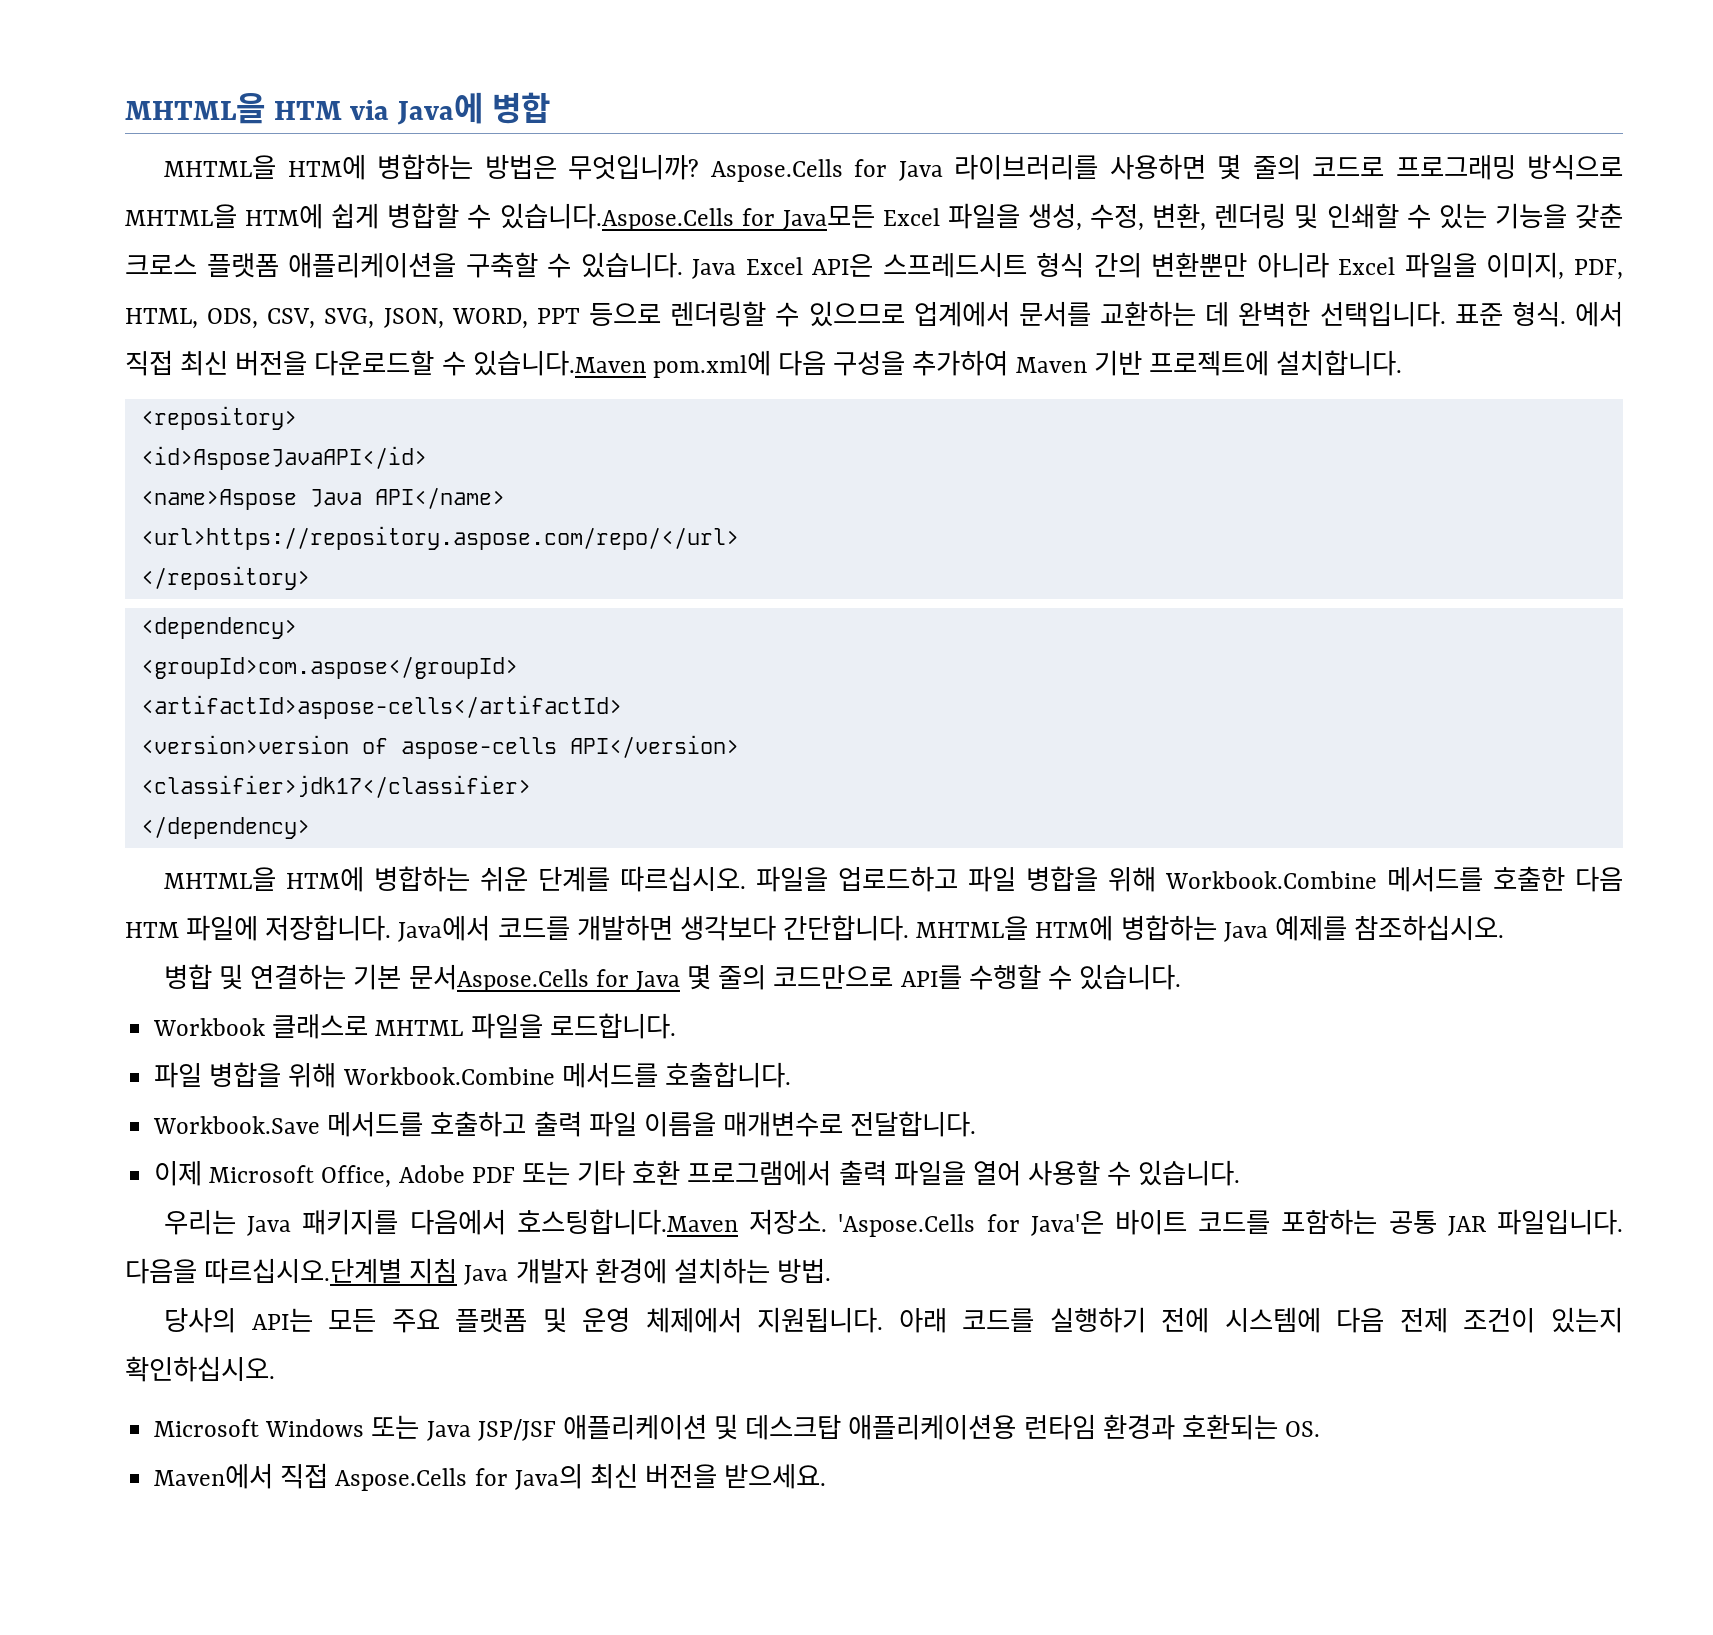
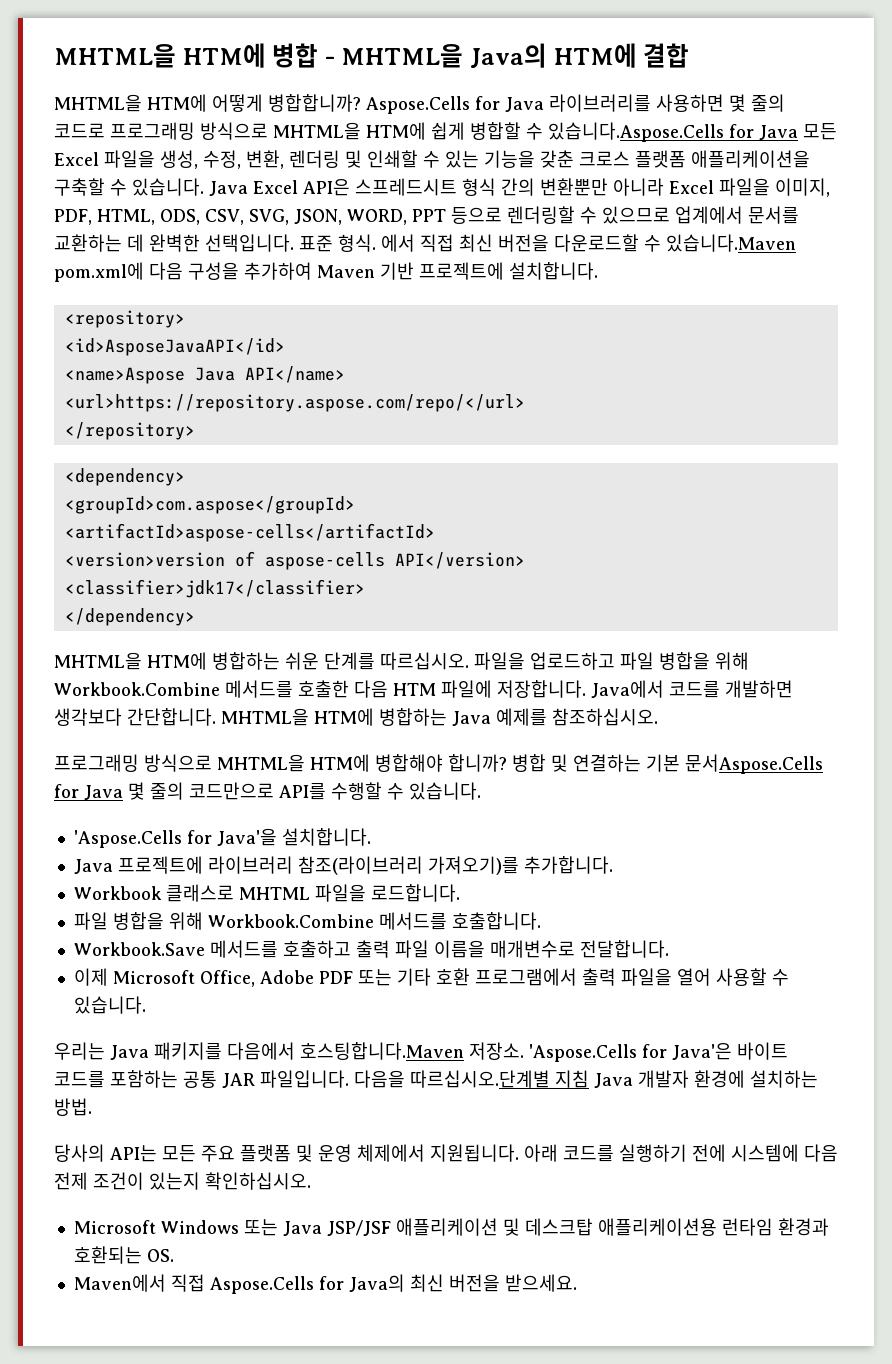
[125,92,550,125] [163,154,699,180] MHTML을 HTM via Java에 병합 // MHTML을 HTM에 병합하는 방법은 무엇입니까? -> [54,43,690,68] [54,94,361,112] MHTML을 HTM에 병합 - MHTML을 Java의 HTM에 결합 // MHTML을 HTM에 어떻게 병합합니까?
[782,205,875,230] Java모든 -> [759,123,837,140] Java 모든
(1505, 928) none -> [54,754,507,772] 프로그래밍 방식으로 MHTML을 HTM에 병합해야 합니까?
(1182, 977) none -> [73,828,371,848] [73,856,613,875] // 'Aspose.Cells for Java'을 설치합니다. // Java 프로젝트에 라이브러리 참조(라이브러리 가져오기)를 추가합니다.

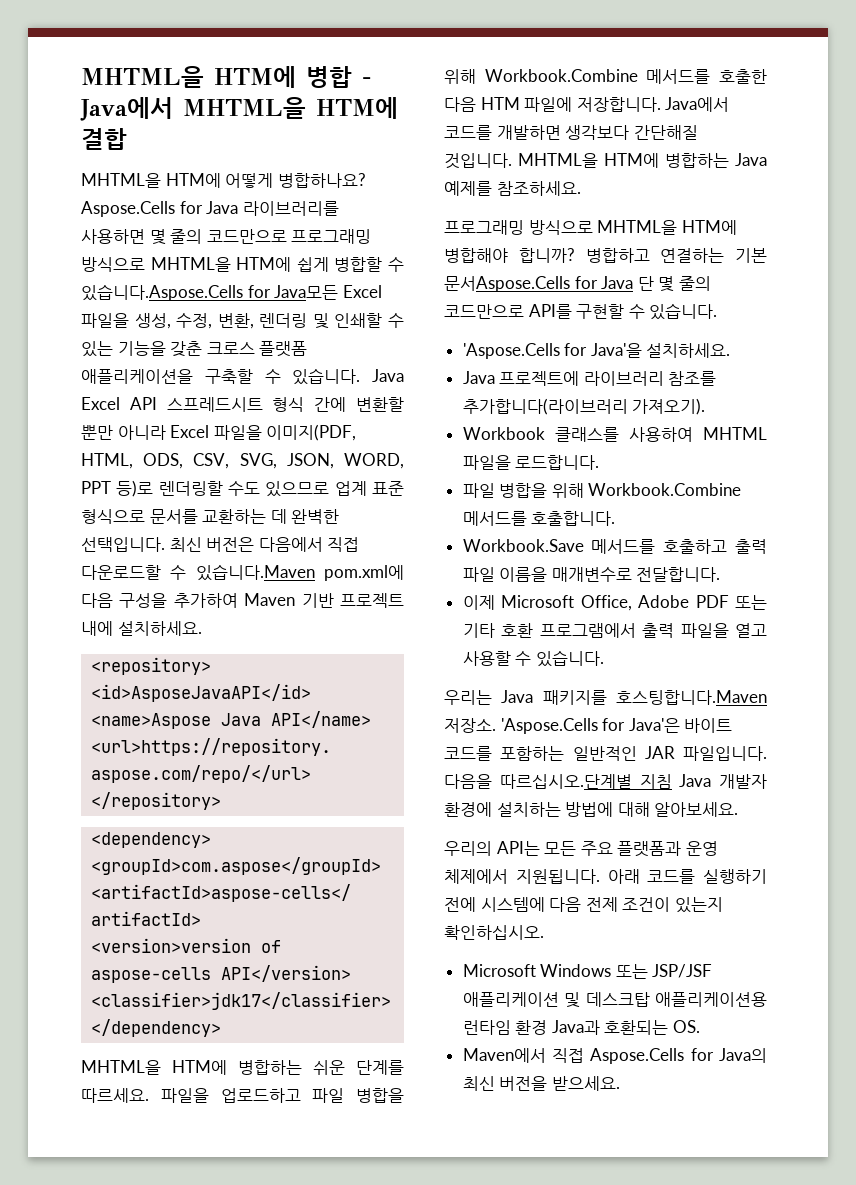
[341,43,548,68] MHTML을 Java의 -> [80,97,306,121] Java에서 MHTML을
[268,94,361,112] 병합합니까? -> [277,173,366,188] 병합하나요?
[54,123,105,138] 코드로 -> [206,229,287,244] 코드만으로
[759,123,837,140] Java 모든 -> [274,285,339,300] Java모든
[303,179,350,196] API은 -> [129,397,157,410] API
[501,178,608,196] 간의 변환뿐만 -> [314,397,405,412] [81,425,113,440] 간에 변환할 뿐만
[775,178,830,197] [54,209,92,225] 이미지, PDF, -> [266,424,357,441] 이미지(PDF,
[451,206,743,224] 등으로 렌더링할 수 있으므로 업계에서 -> [116,480,404,497] [81,509,145,524] 등)로 렌더링할 수도 있으므로 업계 표준 형식으로
[299,234,549,252] 표준 형식. 에서 직접 최신 버전을 -> [169,537,360,552] 최신 버전은 다음에서 직접
[419,262,598,280] 프로젝트에 설치합니다. -> [339,593,404,608] [81,621,202,636] 프로젝트 내에 설치하세요.
[380,652,469,670] 따르십시오. -> [81,1088,149,1103] 따르세요.
[127,708,216,726] 간단합니다. -> [633,125,698,140] [444,153,512,169] 간단해질 것입니다.
[552,708,658,726] 참조하십시오. -> [496,181,581,196] 참조하세요.
[512,754,568,772] 병합 및 -> [585,248,650,263] 병합하고
(123, 792) none -> [637,276,654,291] 단
[331,782,382,800] 수행할 -> [576,304,625,319] 구현할
[281,828,371,846] 설치합니다. -> [646,343,731,358] 설치하세요.
[297,856,613,875] 참조(라이브러리 가져오기)를 추가합니다. -> [668,371,717,386] [462,398,706,415] 참조를 추가합니다(라이브러리 가져오기).
[165,884,234,902] 클래스로 -> [554,427,693,442] 클래스를 사용하여
[676,968,711,986] 열어 -> [735,623,767,638] 열고
[227,1042,295,1060] 다음에서 -> (607, 697) none
[183,1071,217,1088] 공통 -> [572,746,637,761] 일반적인
[54,1098,92,1116] [54,1144,105,1162] 방법. // 당사의 -> [565,802,739,817] [444,841,492,856] 방법에 대해 알아보세요. // 우리의
[240,1144,313,1162] 플랫폼 및 -> [617,841,682,857] 플랫폼과
[282,1221,322,1236] Java -> (648, 971) none
[777,1218,829,1236] 환경과 -> [515,1020,600,1035] 환경 Java과

